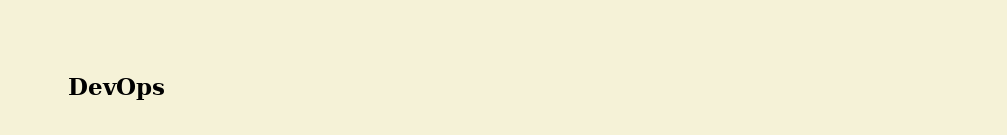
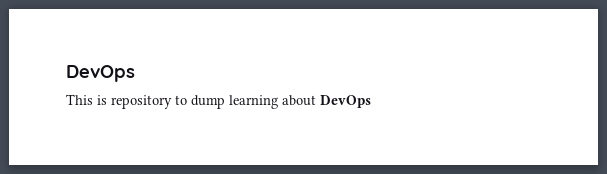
[68,78,165,100] DevOps -> [66,65,135,82] [66,94,371,109] DevOps // This is repository to dump learning about DevOps

